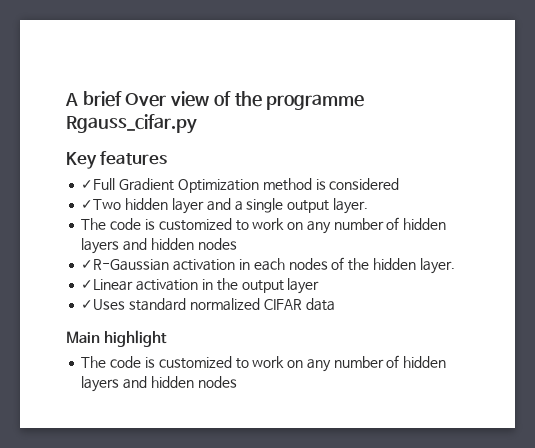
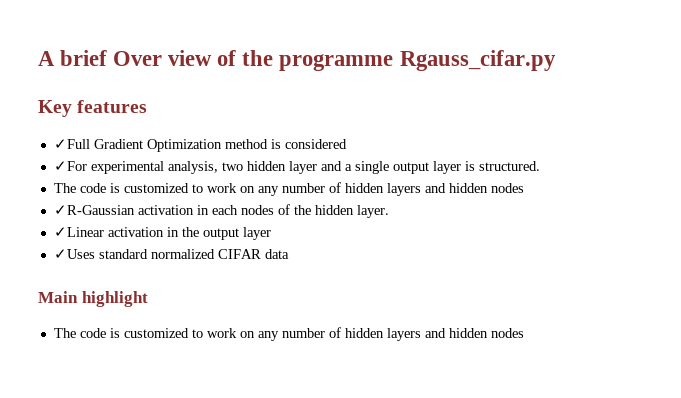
[81,199,122,210] ✓Two -> [53,161,243,174] ✓For experimental analysis, two
[332,198,368,214] layer. -> [432,161,540,174] layer is structured.

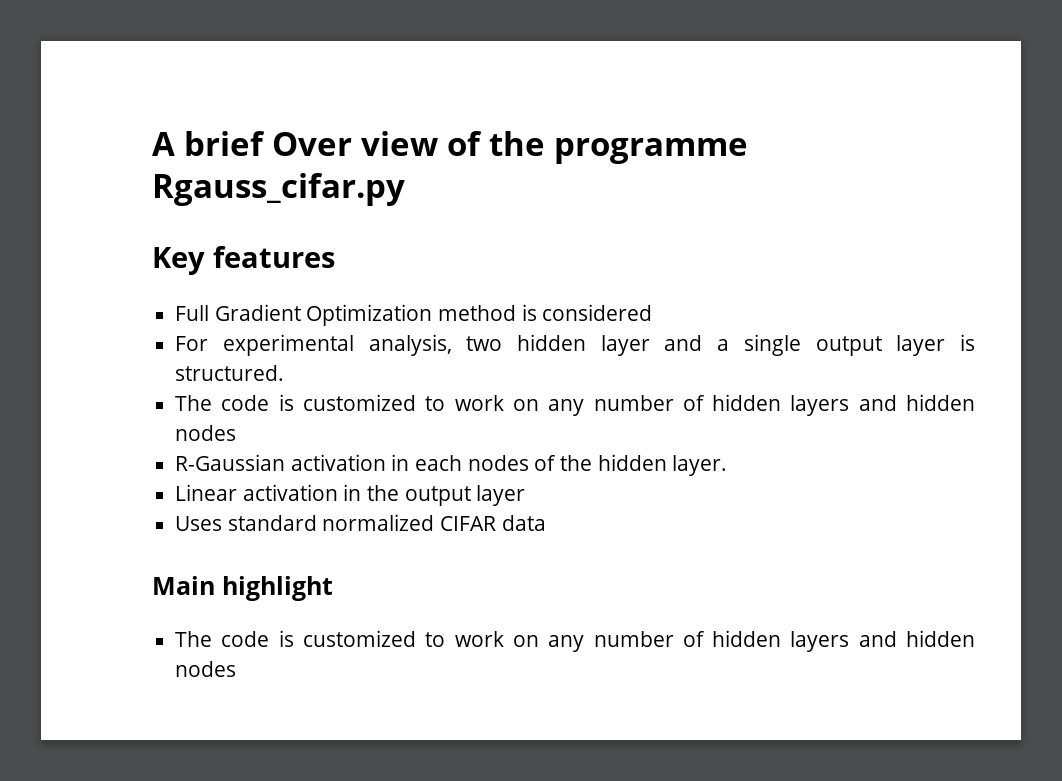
[53,139,90,149] ✓Full -> [175,305,210,321] Full
[53,161,87,171] ✓For -> [175,336,209,351] For
[53,205,135,215] ✓R-Gaussian -> [175,454,286,471] R-Gaussian
[53,227,104,237] ✓Linear -> [175,484,238,501] Linear
[53,249,95,259] ✓Uses -> [175,516,223,531] Uses

